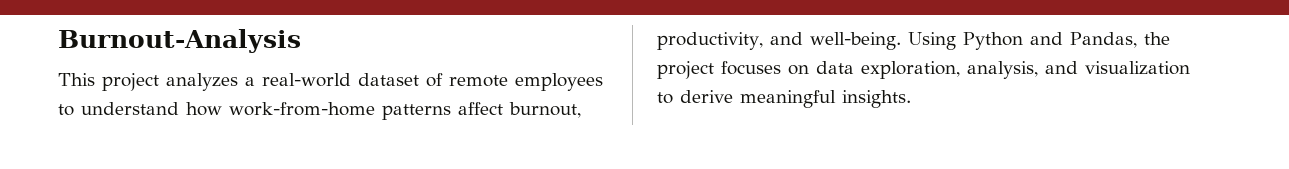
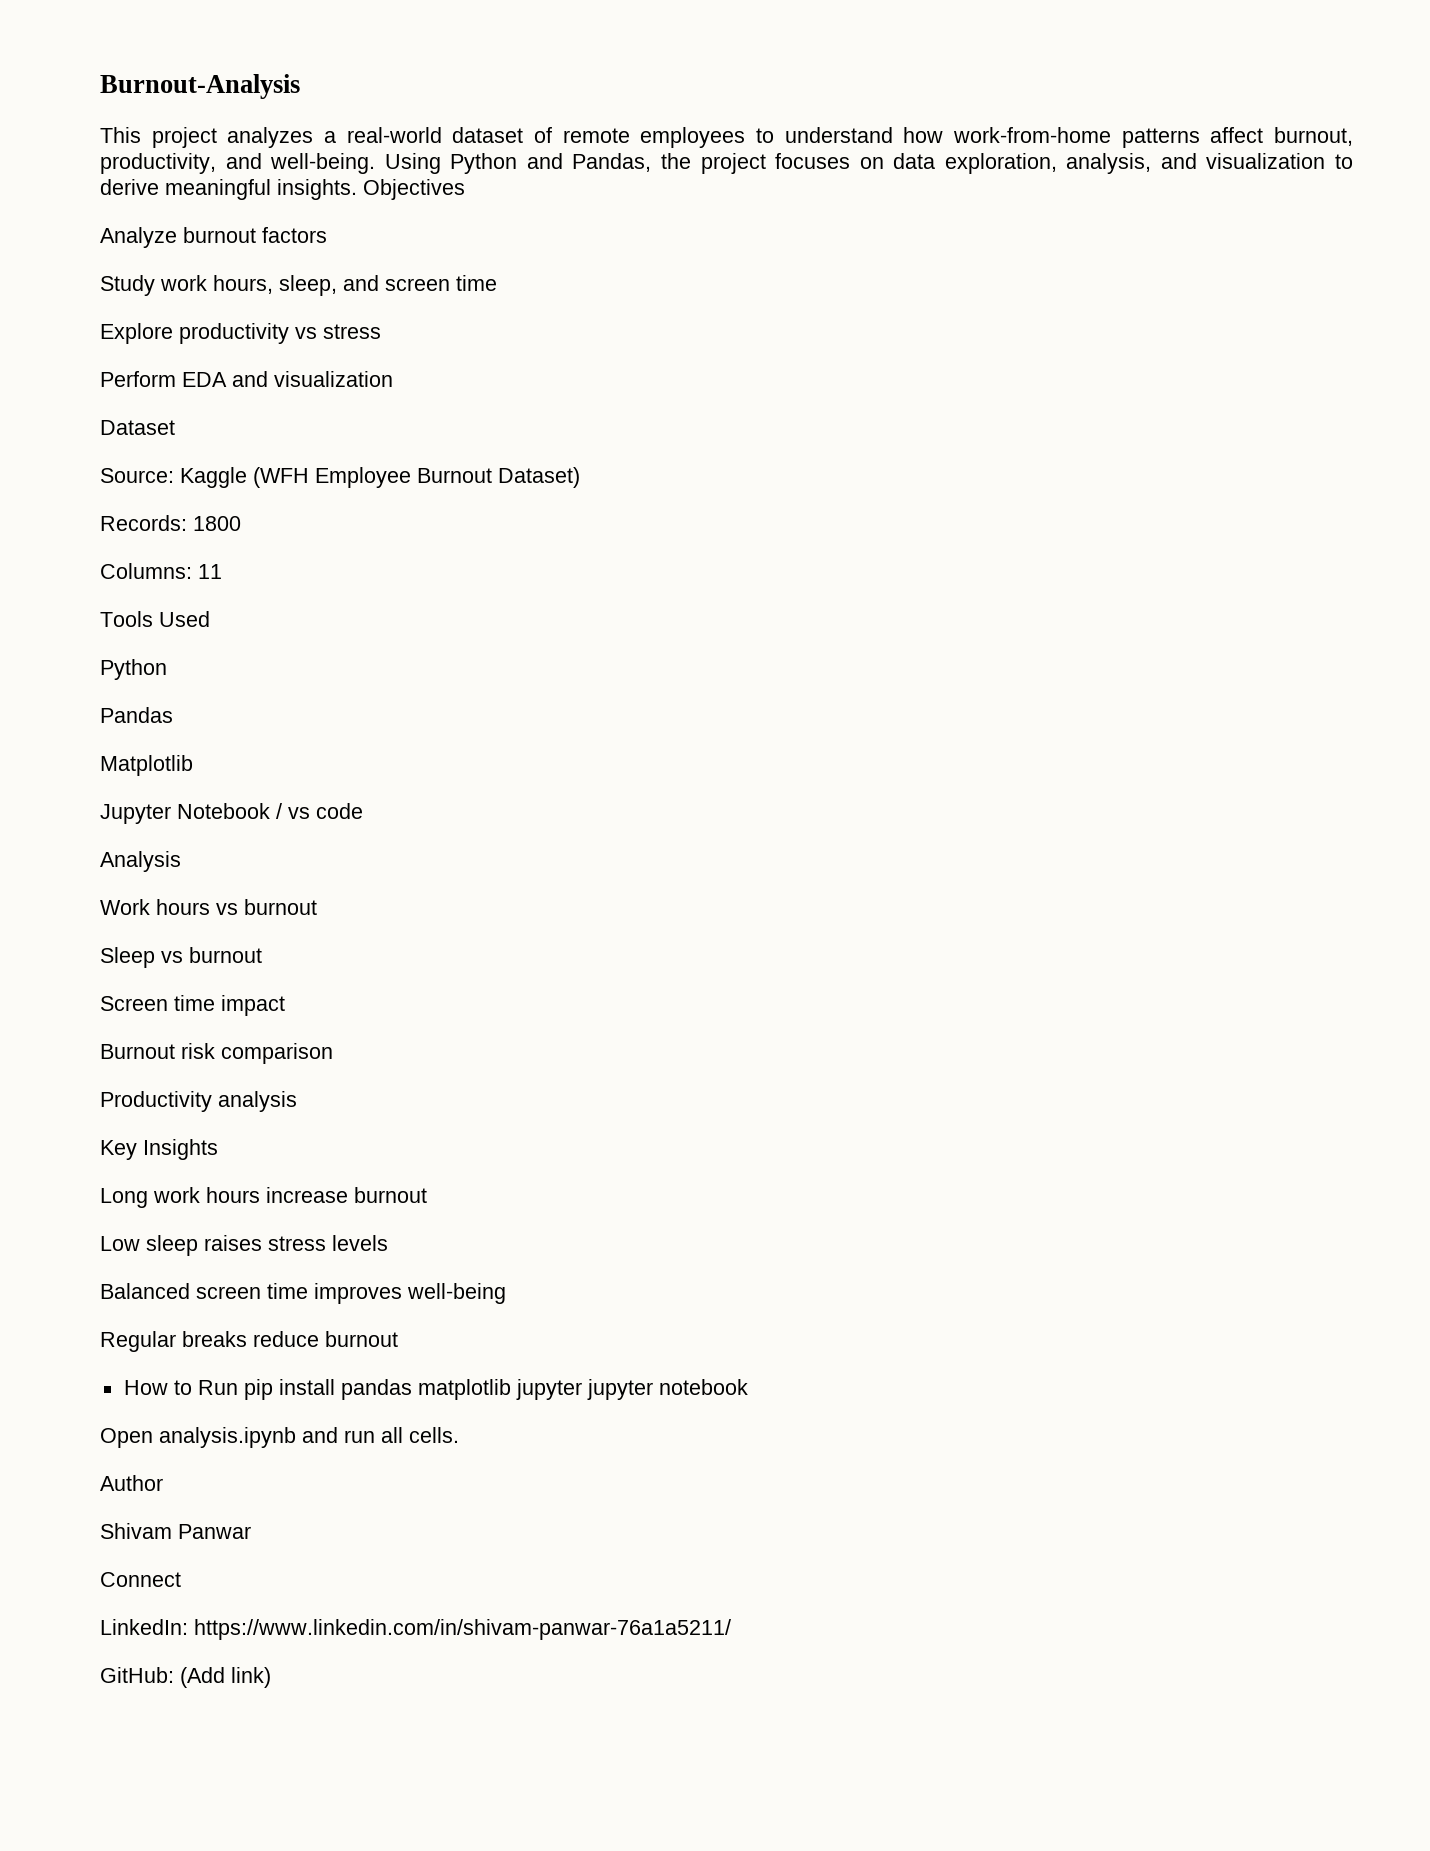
(911, 99) none -> [363,179,465,200] [100,227,327,248] [100,275,497,296] [100,323,381,344] [100,371,393,387] [100,420,175,435] [100,467,580,488] [100,515,241,531] [100,563,222,579] [100,611,210,627] [100,659,167,680] [100,707,173,723] [100,755,193,776] [100,803,363,824] [100,851,181,872] [100,899,317,915] [100,947,262,968] [100,995,285,1016] [100,1043,333,1064] [100,1091,297,1112] [100,1139,218,1160] [100,1187,427,1208] [100,1235,388,1256] [100,1283,506,1304] [100,1331,398,1352] [123,1379,748,1400] [100,1427,459,1448] [100,1475,163,1491] [100,1523,251,1539] [100,1572,181,1587] [100,1619,731,1640] [100,1667,271,1688] Objectives // Analyze burnout factors // Study work hours, sleep, and screen time // Explore productivity vs stress // Perform EDA and visualization // Dataset // Source: Kaggle (WFH Employee Burnout Dataset) // Records: 1800 // Columns: 11 // Tools Used // Python // Pandas // Matplotlib // Jupyter Notebook / vs code // Analysis // Work hours vs burnout // Sleep vs burnout // Screen time impact // Burnout risk comparison // Productivity analysis // Key Insights // Long work hours increase burnout // Low sleep raises stress levels // Balanced screen time improves well-being // Regular breaks reduce burnout // How to Run pip install pandas matplotlib jupyter jupyter notebook // Open analysis.ipynb and run all cells. // Author // Shivam Panwar // Connect // LinkedIn: https://www.linkedin.com/in/shivam-panwar-76a1a5211/ // GitHub: (Add link)

